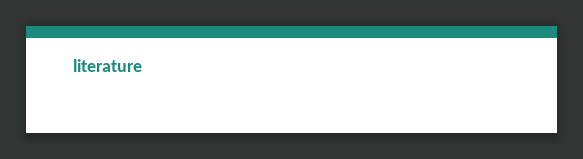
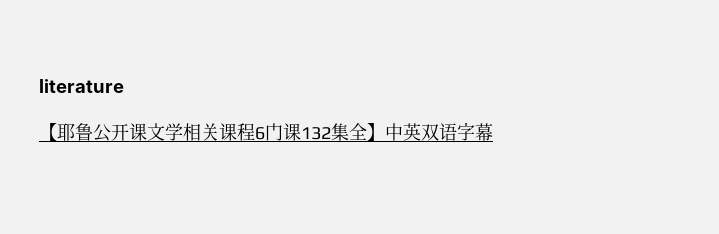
(142, 65) none -> [39,122,493,142] // 【耶鲁公开课文学相关课程6门课132集全】中英双语字幕

